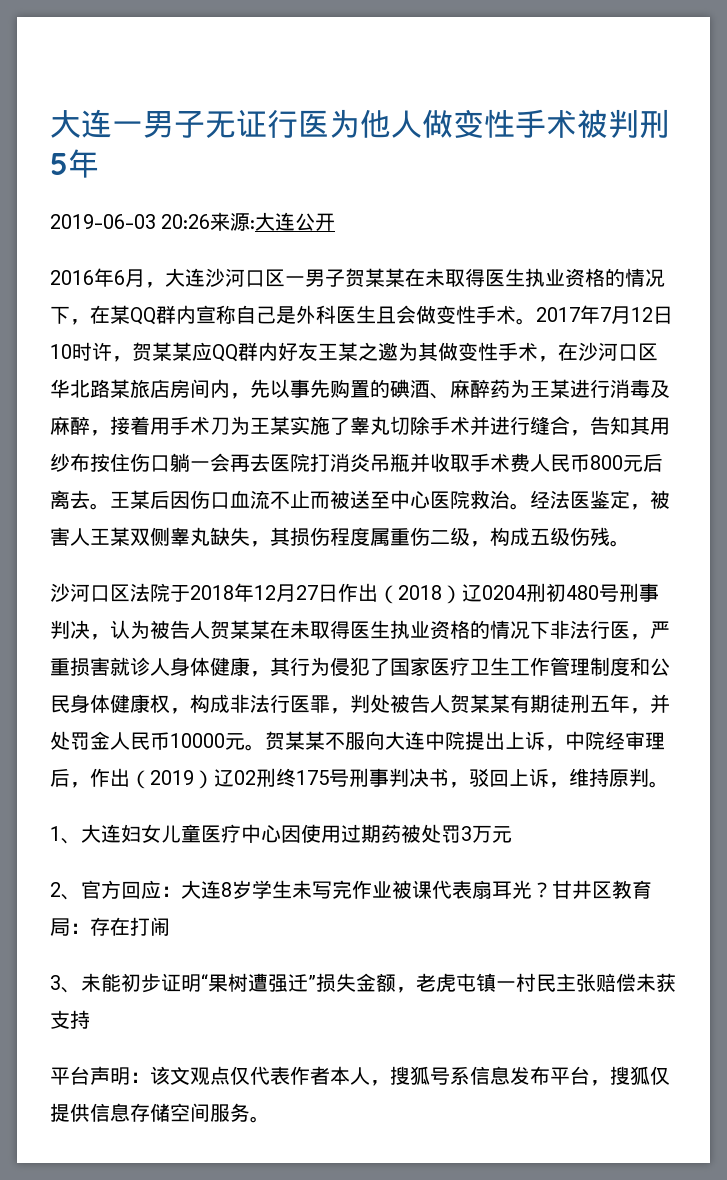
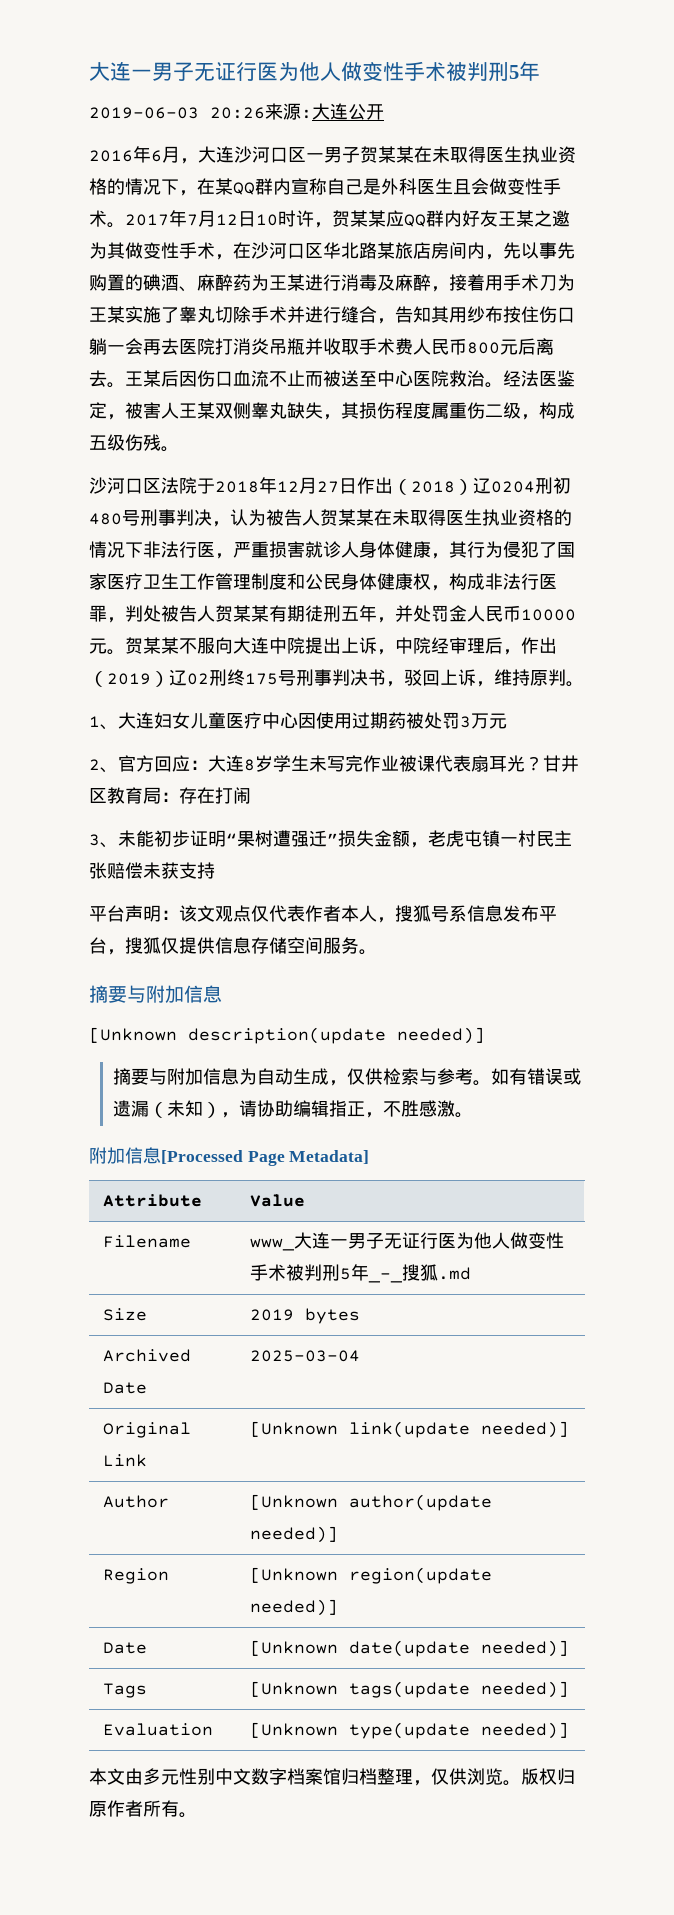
(270, 1119) none -> [89,985,222,1003] [89,1027,485,1044] [112,1068,581,1086] [112,1100,473,1118] [89,1147,370,1166] [102,1194,202,1207] [249,1194,305,1207] [102,1235,191,1248] [249,1232,564,1251] [249,1264,471,1283] [102,1308,147,1321] [249,1308,360,1324] [102,1349,191,1362] [102,1382,147,1394] [249,1350,360,1362] [102,1422,191,1438] [102,1454,147,1467] [249,1421,569,1438] [102,1495,169,1508] [249,1494,492,1511] [249,1526,338,1543] [102,1568,169,1584] [249,1567,492,1584] [249,1599,338,1616] [102,1642,147,1654] [249,1640,569,1657] [102,1683,147,1698] [249,1681,569,1698] [102,1723,213,1736] [249,1722,569,1739] [89,1768,575,1786] [89,1800,197,1818] // 摘要与附加信息 // [Unknown description(update needed)] // 摘要与附加信息为自动生成，仅供检索与参考。如有错误或遗漏（未知），请协助编辑指正，不胜感激。 // 附加信息[Processed Page Metadata] // Attribute | Value // Filename | www_大连一男子无证行医为他人做变性手术被判刑5年_-_搜狐.md // Size | 2019 bytes // Archived Date | 2025-03-04 // Original Link | [Unknown link(update needed)] // Author | [Unknown author(update needed)] // Region | [Unknown region(update needed)] // Date | [Unknown date(update needed)] // Tags | [Unknown tags(update needed)] // Evaluation | [Unknown type(update needed)] // 本文由多元性别中文数字档案馆归档整理，仅供浏览。版权归原作者所有。

